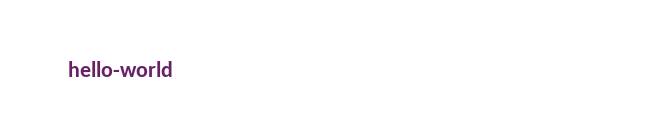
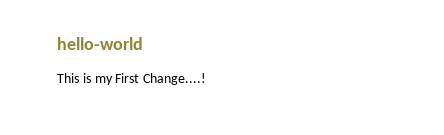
(173, 69) none -> [57,73,207,85] // This is my First Change....!

